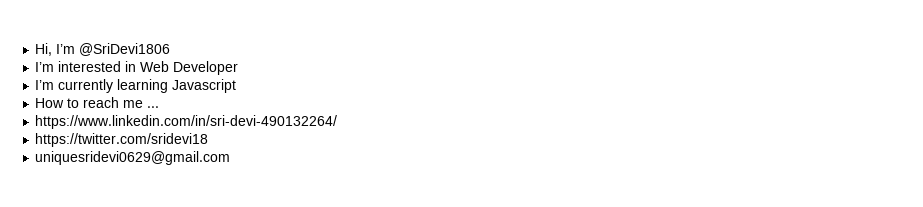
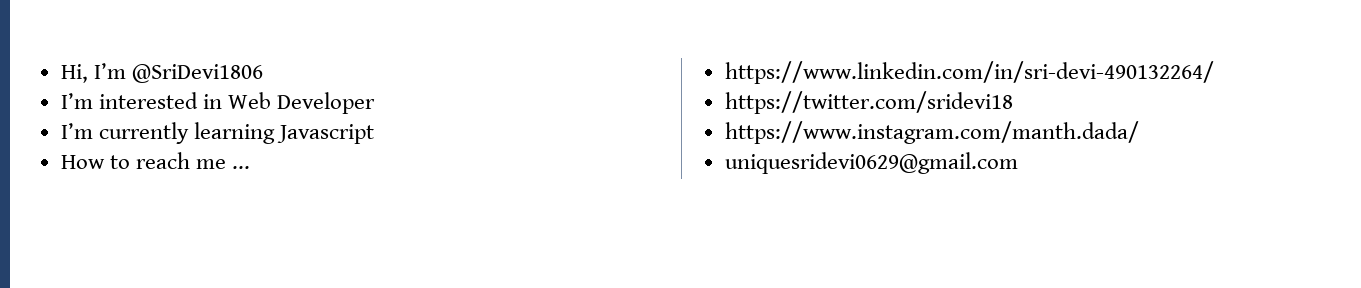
(209, 140) none -> [724,121,1139,144] // https://www.instagram.com/manth.dada/

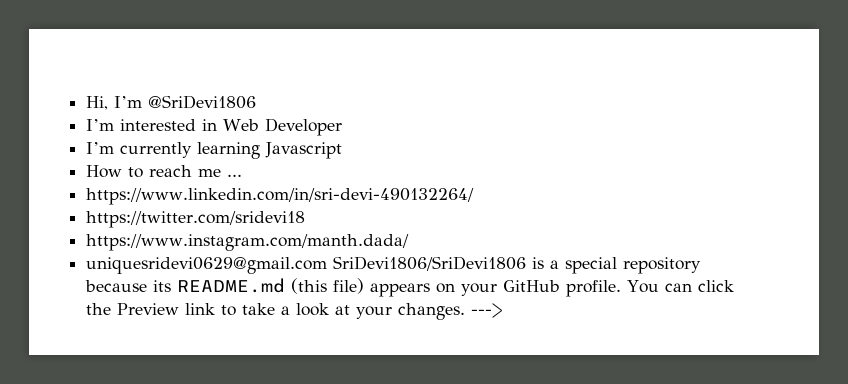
(1018, 163) none -> [333,256,702,274] [85,278,735,297] [86,303,503,320] SriDevi1806/SriDevi1806 is a special repository because its README.md (this file) appears on your GitHub profile. You can click the Preview link to take a look at your changes. --->

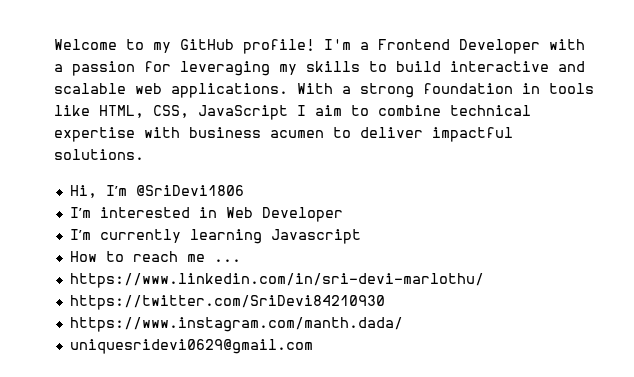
(86, 103) none -> [54,39,585,54] [54,61,585,76] [54,83,594,98] [54,105,531,120] [54,127,513,142] [54,149,144,160] Welcome to my GitHub profile! I'm a Frontend Developer with a passion for leveraging my skills to build interactive and scalable web applications. With a strong foundation in tools like HTML, CSS, JavaScript I aim to combine technical expertise with business acumen to deliver impactful solutions. //
[86,188,475,205] [86,211,306,228] https://www.linkedin.com/in/sri-devi-490132264/ // https://twitter.com/sridevi18 -> [69,273,484,288] [69,295,385,310] https://www.linkedin.com/in/sri-devi-marlothu/ // https://twitter.com/SriDevi84210930
[333,256,702,274] [85,278,735,297] [86,303,503,320] SriDevi1806/SriDevi1806 is a special repository because its README.md (this file) appears on your GitHub profile. You can click the Preview link to take a look at your changes. ---> -> (313, 346) none

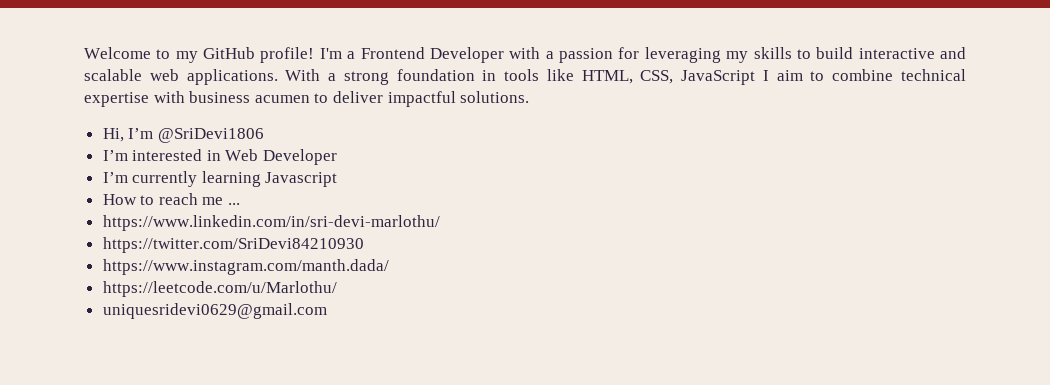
(403, 324) none -> [102,281,337,297] // https://leetcode.com/u/Marlothu/

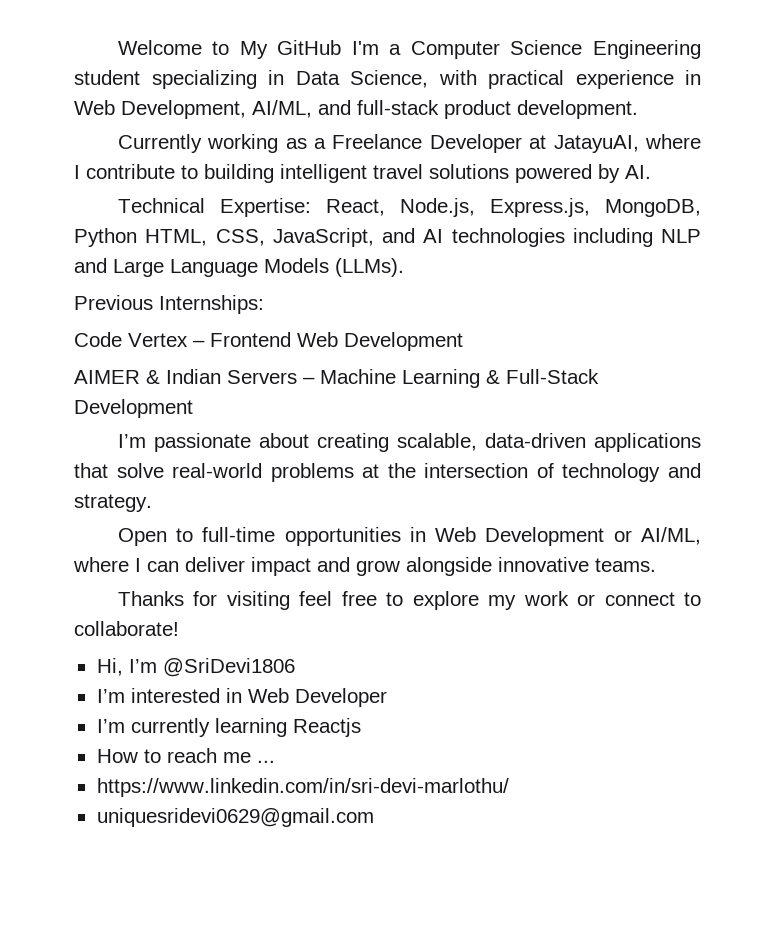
[175,47,966,63] [84,69,966,85] [84,91,530,107] my GitHub profile! I'm a Frontend Developer with a passion for leveraging my skills to build interactive and scalable web applications. With a strong foundation in tools like HTML, CSS, JavaScript I aim to combine technical expertise with business acumen to deliver impactful solutions. -> [239,40,701,59] [74,70,701,89] [74,100,638,119] [117,134,701,153] [74,164,651,183] [117,198,701,217] [74,228,701,247] [74,258,404,277] [74,295,264,314] [74,332,463,351] [74,369,599,388] [74,399,193,418] [117,433,701,452] [74,463,701,482] [74,494,152,512] [117,527,701,546] [73,557,656,576] [117,591,701,610] [74,621,179,636] My GitHub I'm a Computer Science Engineering student specializing in Data Science, with practical experience in Web Development, AI/ML, and full-stack product development. // Currently working as a Freelance Developer at JatayuAI, where I contribute to building intelligent travel solutions powered by AI. // Technical Expertise: React, Node.js, Express.js, MongoDB, Python HTML, CSS, JavaScript, and AI technologies including NLP and Large Language Models (LLMs). // Previous Internships: // Code Vertex – Frontend Web Development // AIMER & Indian Servers – Machine Learning & Full-Stack Development // I’m passionate about creating scalable, data-driven applications that solve real-world problems at the intersection of technology and strategy. // Open to full-time opportunities in Web Development or AI/ML, where I can deliver impact and grow alongside innovative teams. // Thanks for visiting feel free to explore my work or connect to collaborate!
[265,172,338,187] Javascript -> [292,718,361,737] Reactjs
[102,237,364,253] [102,259,389,275] [102,281,337,297] // https://twitter.com/SriDevi84210930 // https://www.instagram.com/manth.dada/ // https://leetcode.com/u/Marlothu/ -> (509, 787) none

